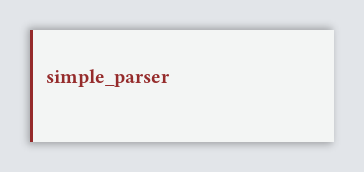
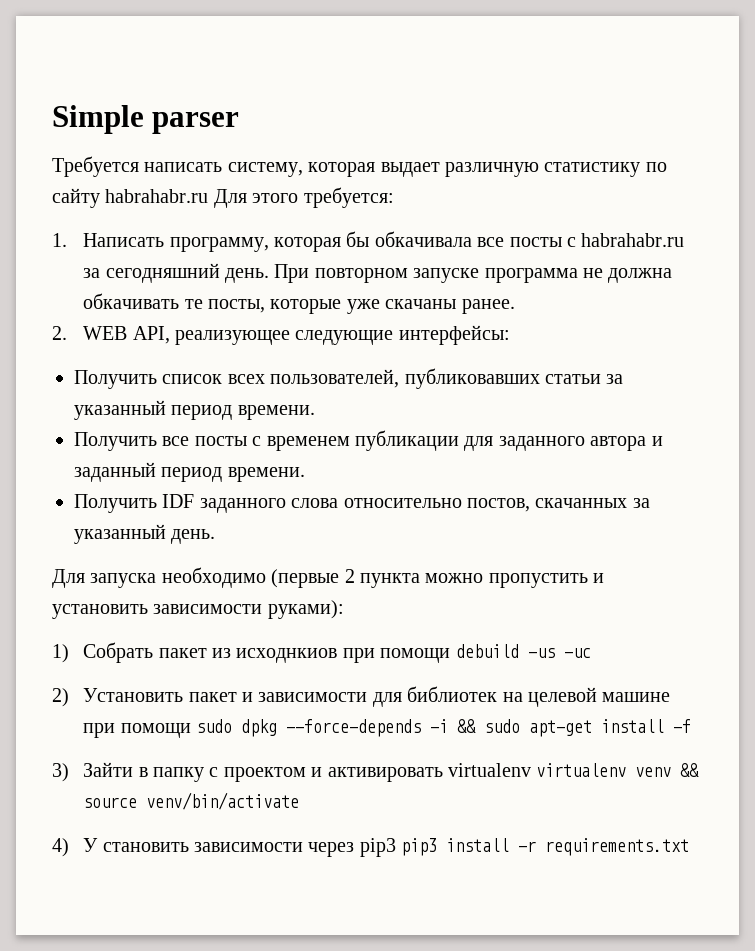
[46,69,170,87] simple_parser -> [52,105,240,134] [52,156,667,177] [52,187,394,208] [52,231,685,252] [83,263,673,283] [83,293,515,314] [52,325,510,345] [74,368,624,389] [74,400,315,420] [74,430,663,451] [74,462,305,482] [74,494,650,513] [74,524,216,544] [52,567,605,588] [52,600,344,619] [52,642,591,663] [52,686,671,707] [83,719,691,738] [52,762,700,782] [83,792,300,810] [52,838,690,857] Simple parser // Требуется написать систему, которая выдает различную статистику по сайту habrahabr.ru Для этого требуется: // 1. Написать программу, которая бы обкачивала все посты с habrahabr.ru за сегодняшний день. При повторном запуске программа не должна обкачивать те посты, которые уже скачаны ранее. // 2. WEB API, реализующее следующие интерфейсы: // Получить список всех пользователей, публиковавших статьи за указанный период времени. // Получить все посты с временем публикации для заданного автора и заданный период времени. // Получить IDF заданного слова относительно постов, скачанных за указанный день. // Для запуска необходимо (первые 2 пункта можно пропустить и установить зависимости руками): // 1) Cобрать пакет из исходнкиов при помощи debuild -us -uc // 2) Установить пакет и зависимости для библиотек на целевой машине при помощи sudo dpkg --force-depends -i && sudo apt-get install -f // 3) Зайти в папку с проектом и активировать virtualenv virtualenv venv && source venv/bin/activate // 4) У становить зависимости через pip3 pip3 install -r requirements.txt

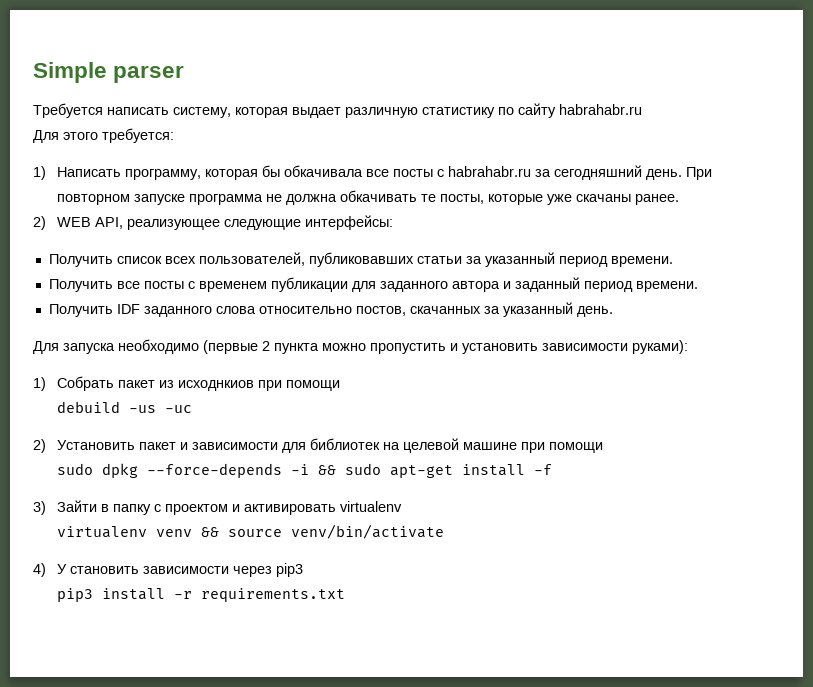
(209, 196) none -> (642, 109) //
[52,233,67,247] 1. -> [33,166,46,180] 1)
[52,326,67,340] 2. -> [33,216,46,230] 2)
(451, 655) none -> (341, 385) //
(191, 730) none -> (604, 447) //
(531, 770) none -> (403, 506) //
(396, 847) none -> (304, 570) //

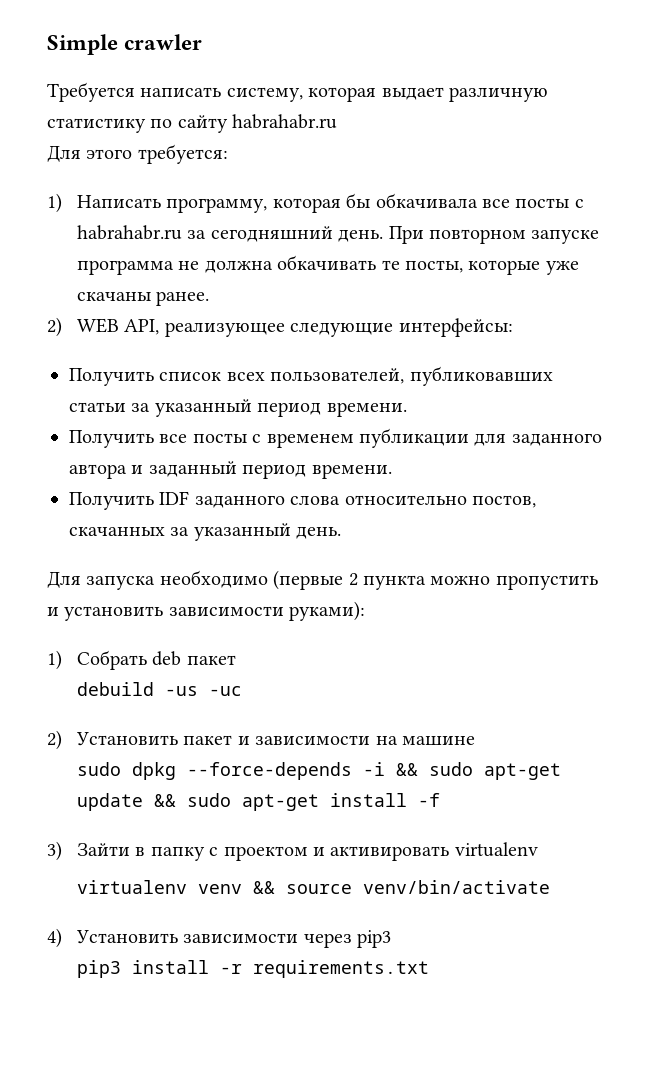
[113,66,185,83] parser -> [124,34,203,50] crawler
[118,380,341,391] пакет из исходнкиов при помощи -> [152,651,236,666] deb пакет
[282,438,460,453] для библиотек на целевой -> [375,736,398,745] на
[521,442,604,453] при помощи -> (475, 741) none
(454, 471) none -> [76,793,319,811] update && sudo apt-get
[57,564,140,574] У становить -> [75,930,178,944] Установить

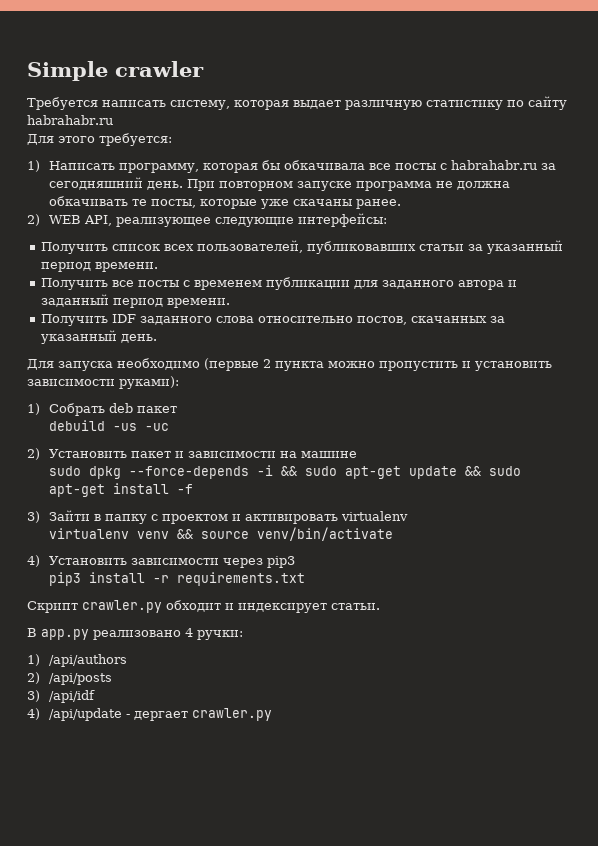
(429, 969) none -> [27,600,380,613] [27,628,243,640] [27,654,127,667] [27,672,112,685] [27,690,95,703] [27,708,272,721] // Скрипт crawler.py обходит и индексирует статьи. // В app.py реализовано 4 ручки: // 1) /api/authors // 2) /api/posts // 3) /api/idf // 4) /api/update - дергает crawler.py

